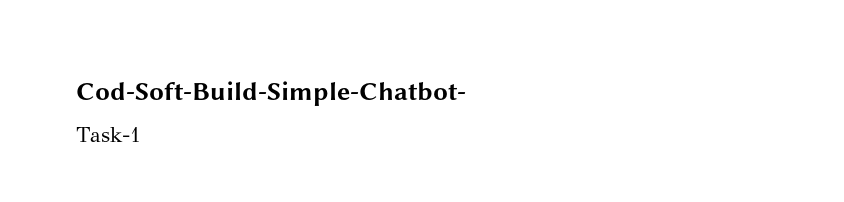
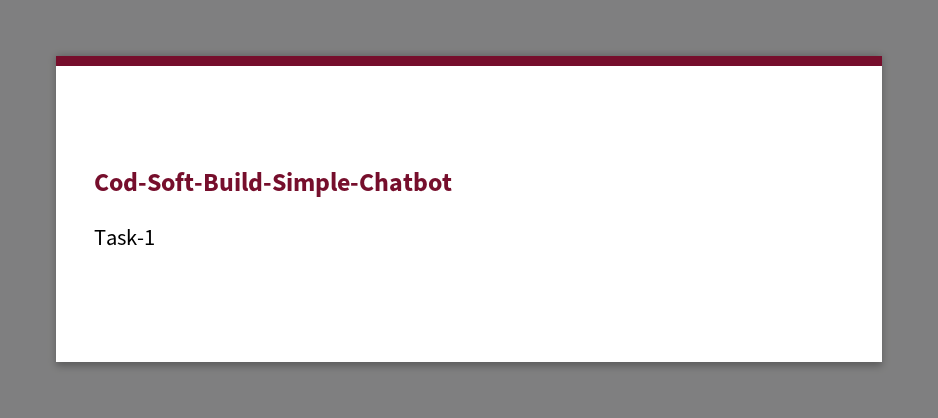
[76,81,466,106] Cod-Soft-Build-Simple-Chatbot- -> [94,172,452,197] Cod-Soft-Build-Simple-Chatbot

